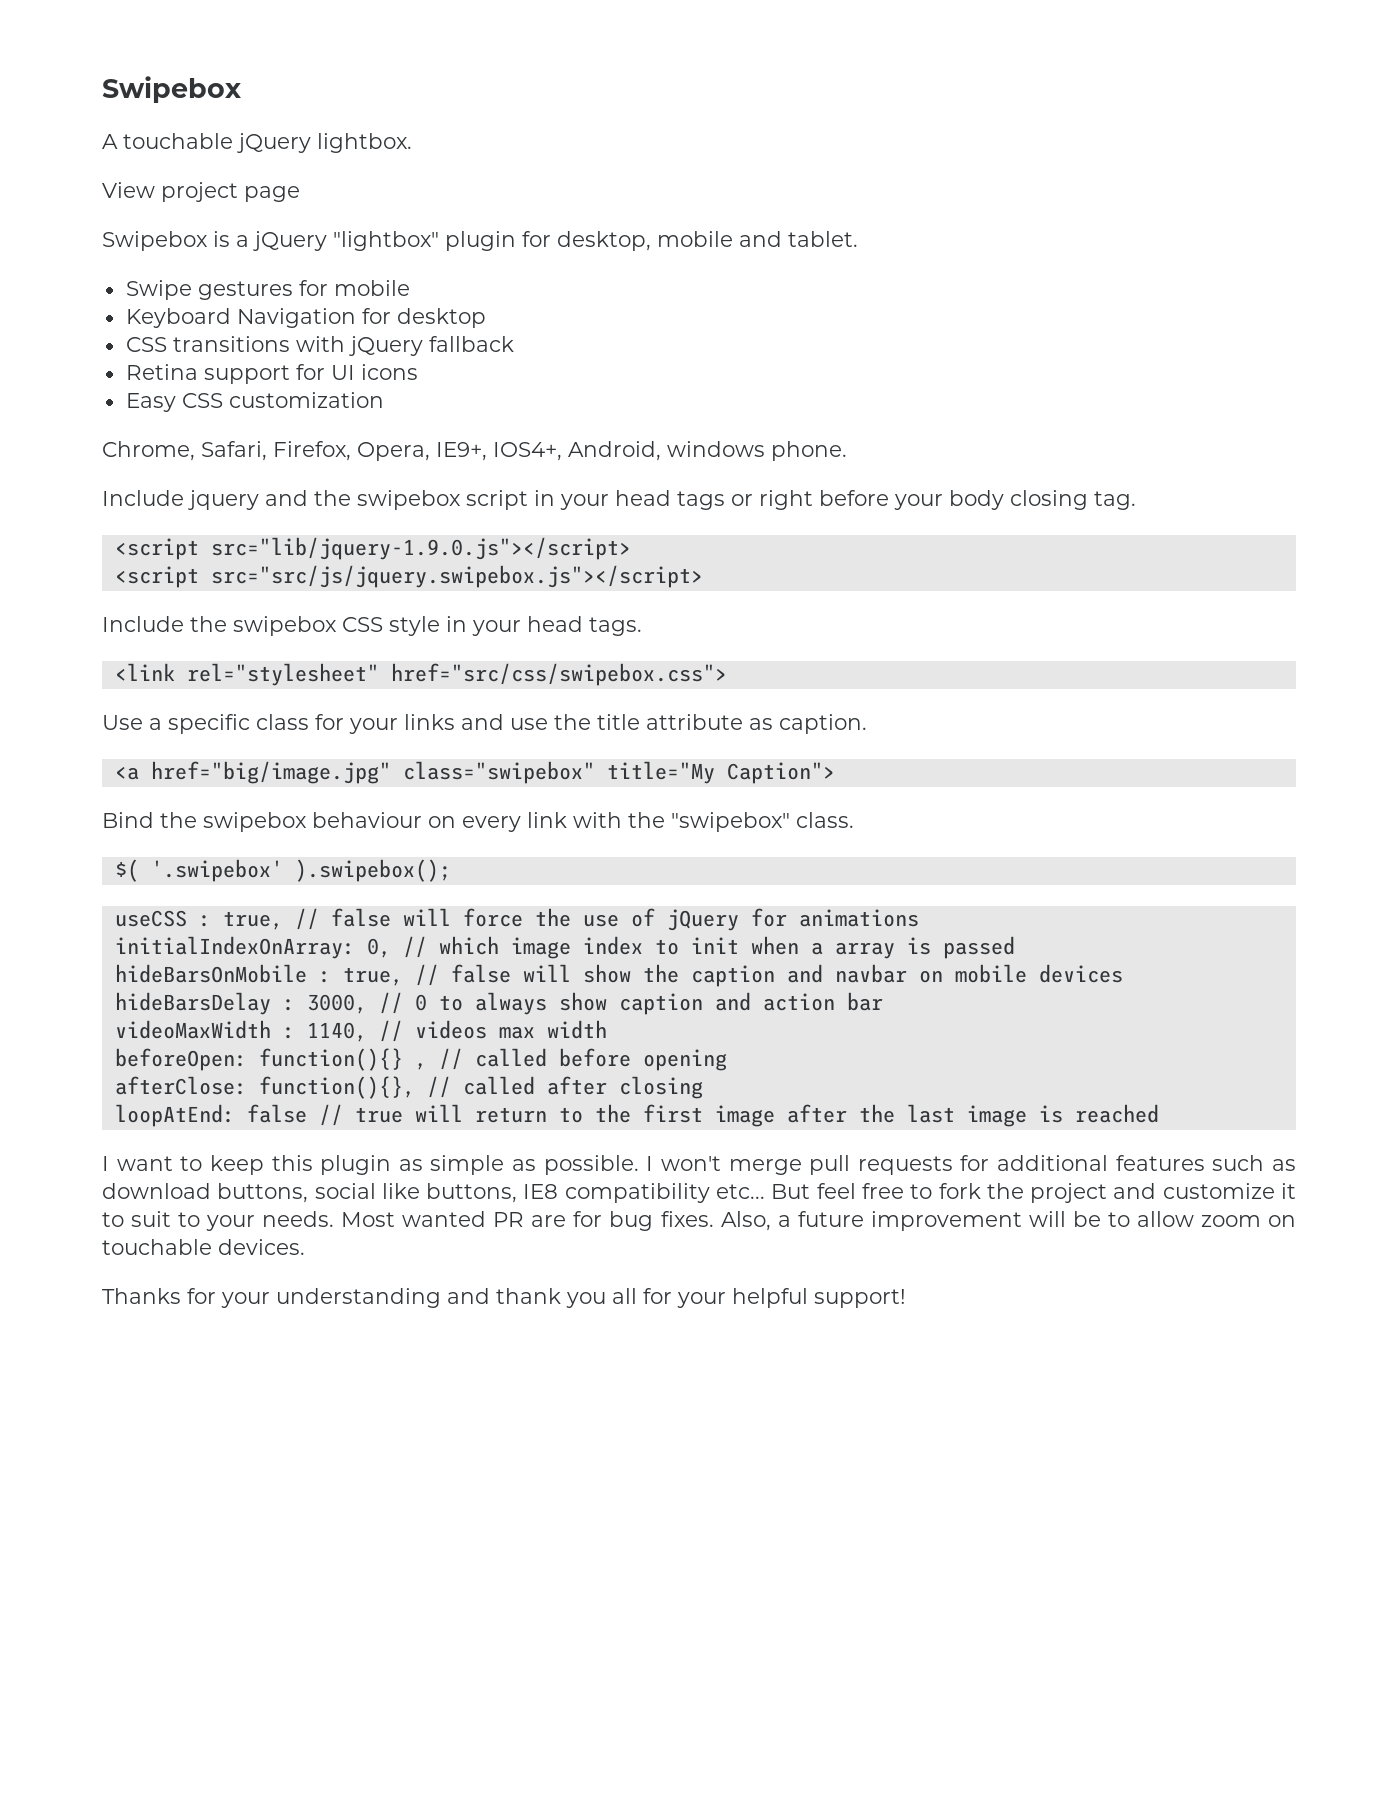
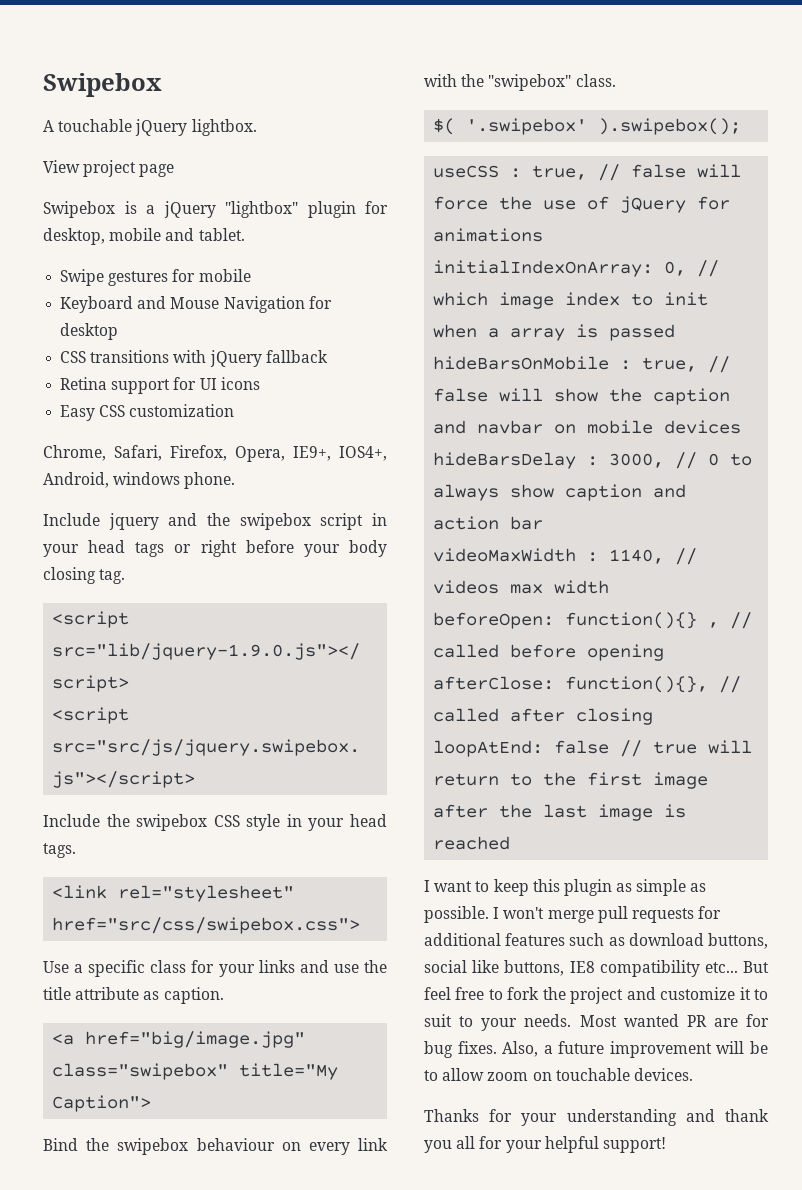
(231, 318) none -> [137,296,220,309] and Mouse

